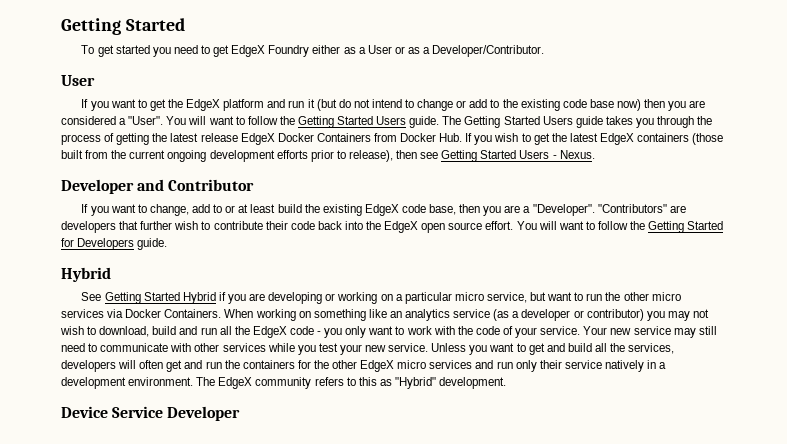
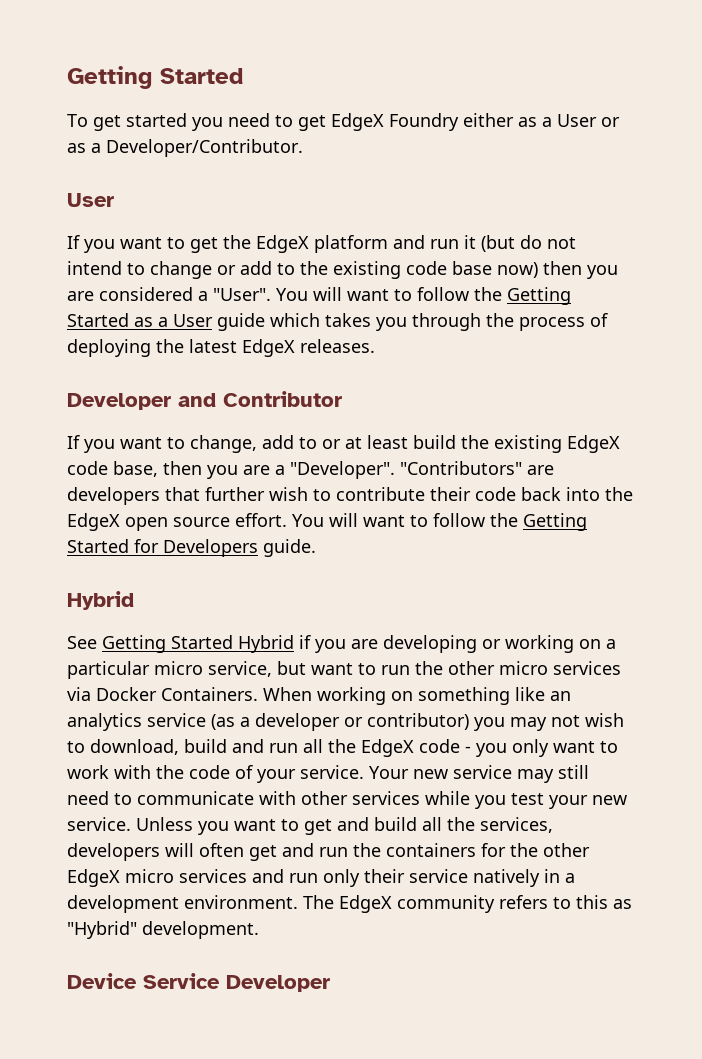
[376,116,603,128] Users guide. The Getting Started Users guide -> [134,313,320,331] as a User guide which
[116,133,724,145] [61,150,595,162] getting the latest release EdgeX Docker Containers from Docker Hub. If you wish to get the latest EdgeX containers (those built from the current ongoing development efforts prior to release), then see Getting Started Users - Nexus. -> [67,339,375,357] deploying the latest EdgeX releases.

